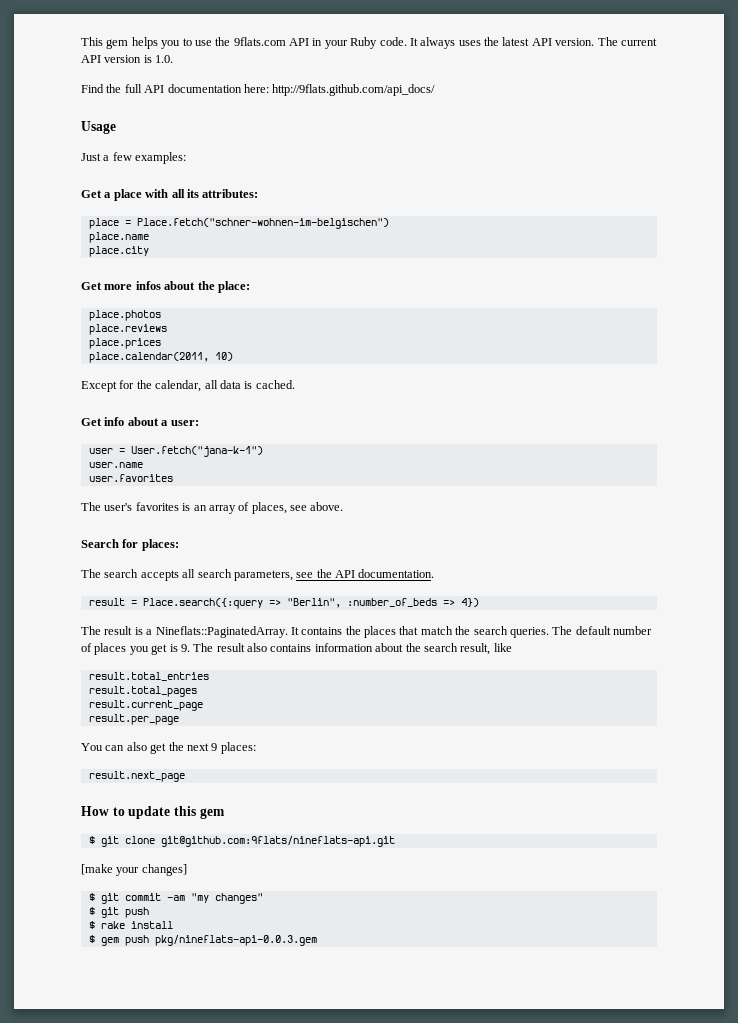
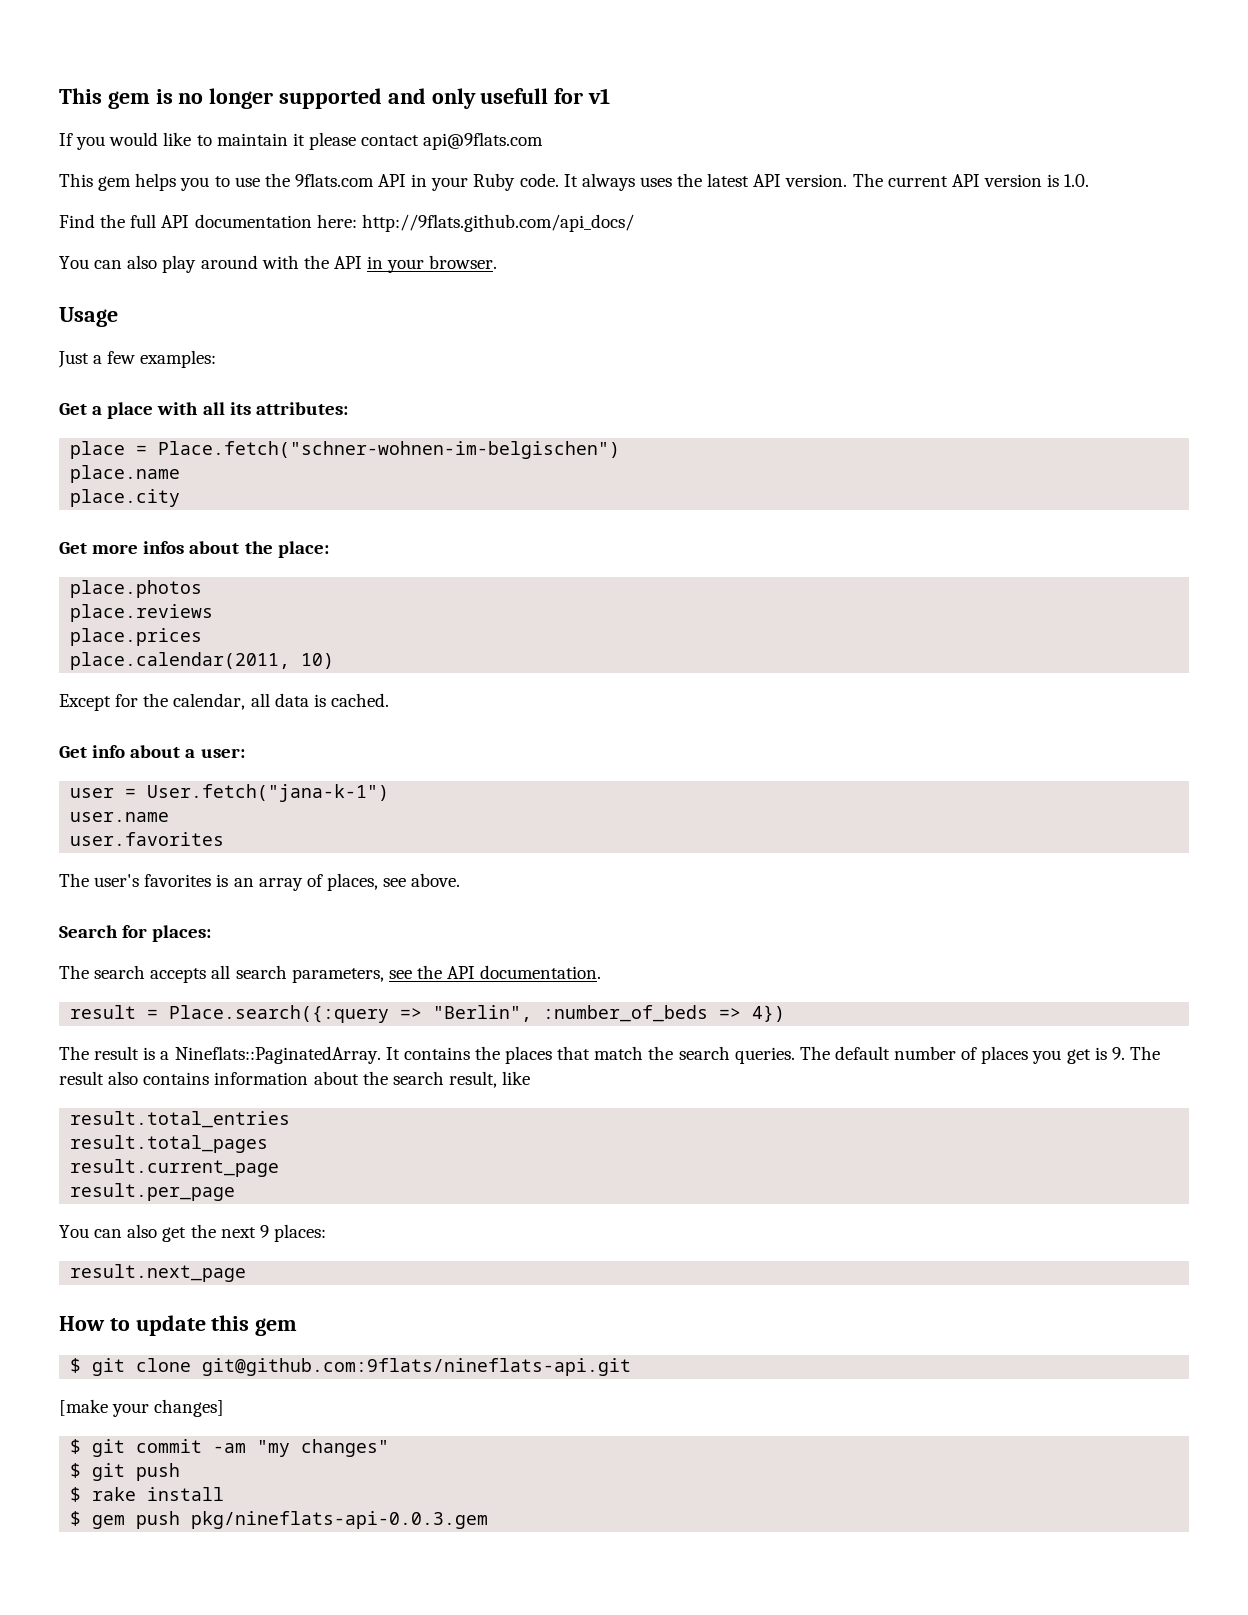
[81,37,129,49] This gem -> [59,88,611,109] [59,132,544,150] [59,173,132,191] This gem is no longer supported and only usefull for v1 // If you would like to maintain it please contact api@9flats.com // This gem
(436, 90) none -> [59,255,498,273] // You can also play around with the API in your browser.

